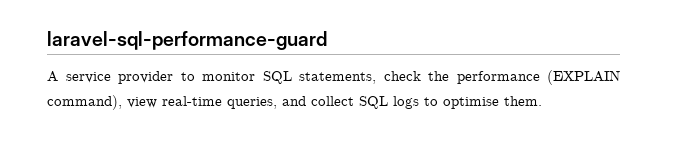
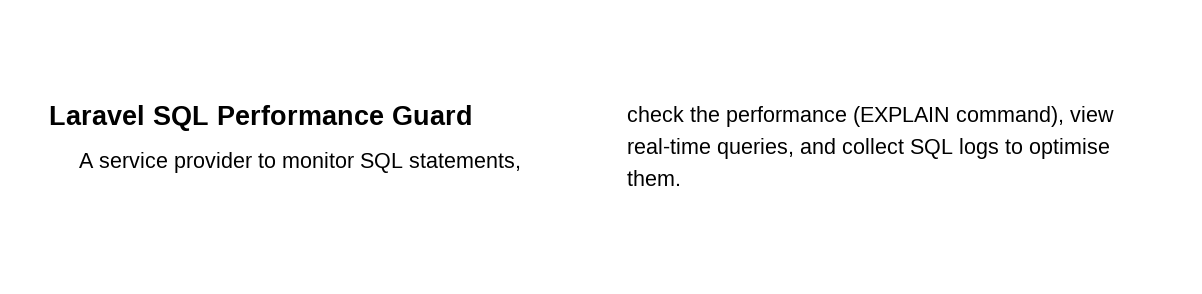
[47,31,327,50] laravel-sql-performance-guard -> [49,105,473,131] Laravel SQL Performance Guard

